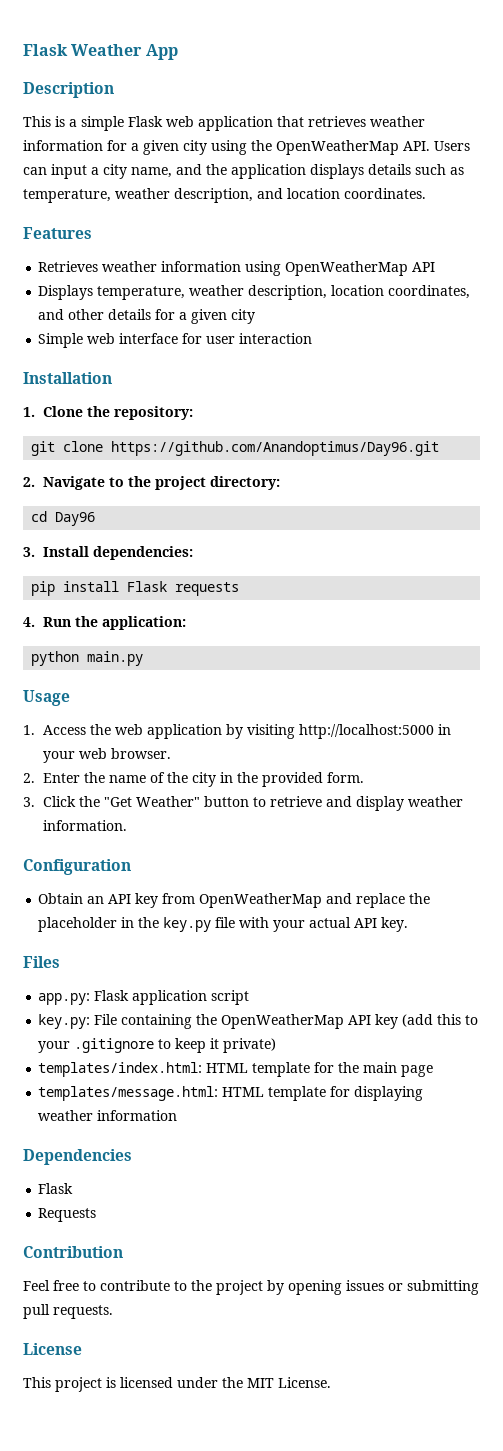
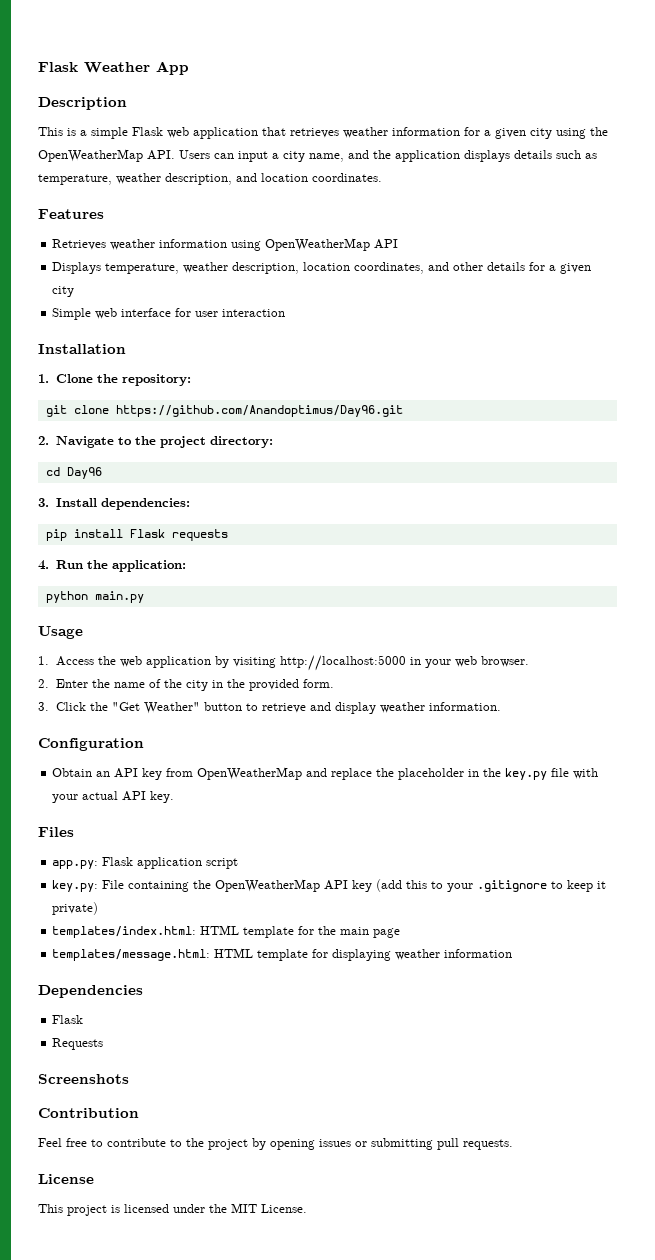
(97, 1215) none -> [38,1074,129,1084] // Screenshots

